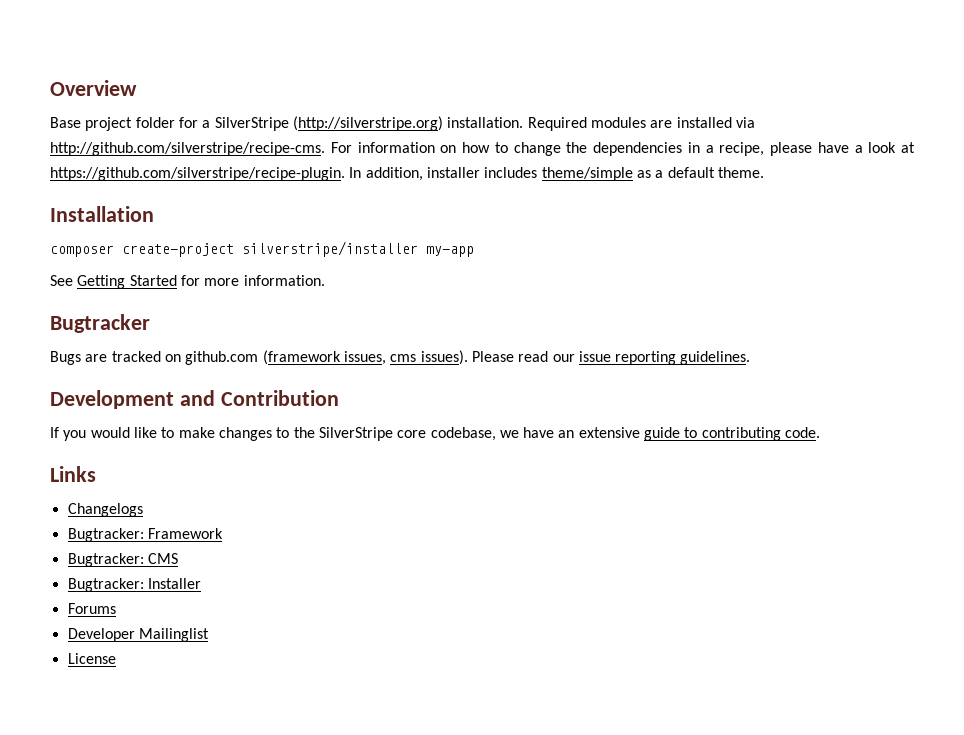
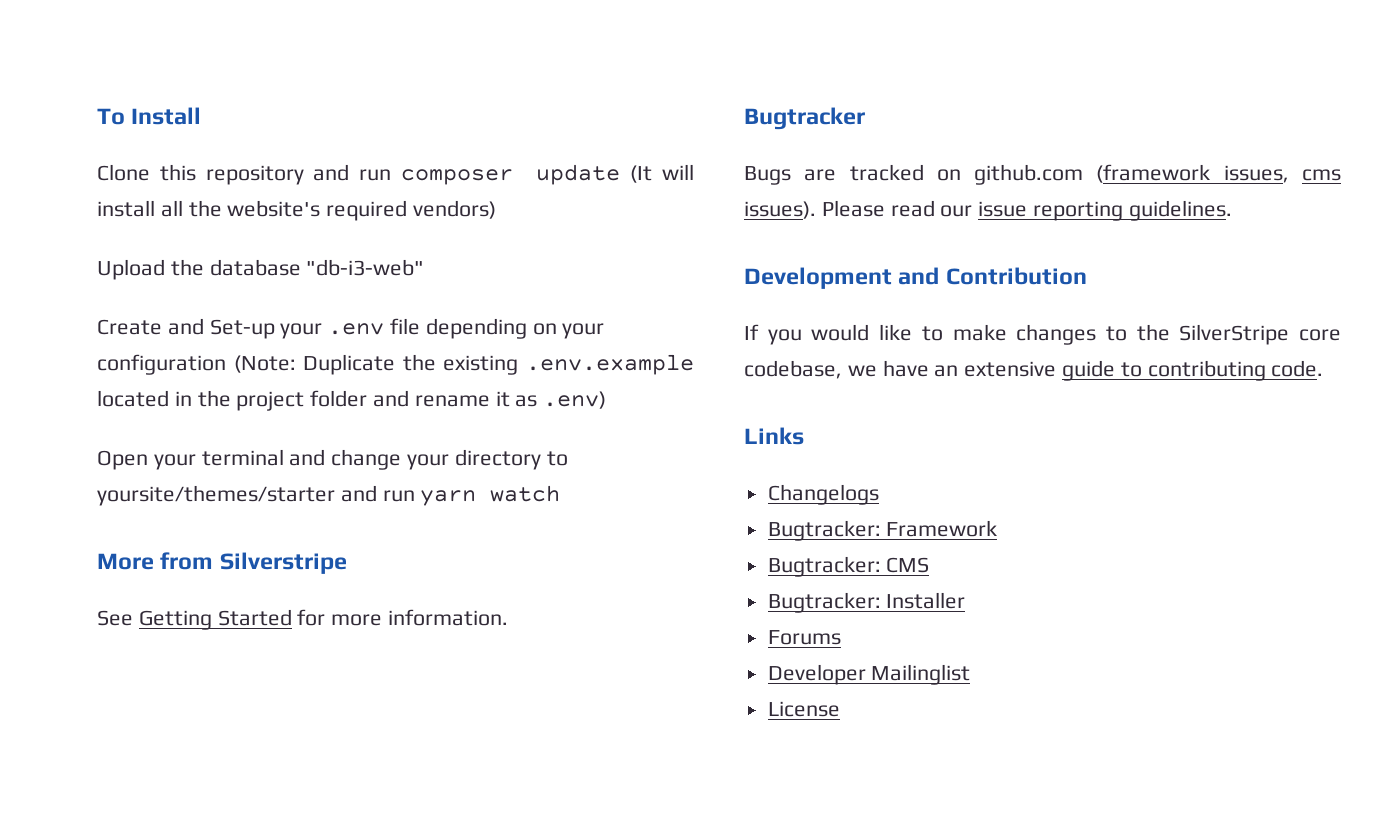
[50,80,137,96] [50,116,755,131] [50,142,915,156] [50,167,764,181] [50,206,154,222] [50,241,474,257] Overview // Base project folder for a SilverStripe (http://silverstripe.org) installation. Required modules are installed via http://github.com/silverstripe/recipe-cms. For information on how to change the dependencies in a recipe, please have a look at https://github.com/silverstripe/recipe-plugin. In addition, installer includes theme/simple as a default theme. // Installation // composer create-project silverstripe/installer my-app -> [97,107,202,125] [97,164,694,185] [97,200,497,221] [97,259,425,280] [97,318,605,339] [97,354,694,375] [97,390,607,411] [97,449,568,470] [97,485,561,506] [97,552,347,574] To Install // Clone this repository and run composer update (It will install all the website's required vendors) // Upload the database "db-i3-web" // Create and Set-up your .env file depending on your configuration (Note: Duplicate the existing .env.example located in the project folder and rename it as .env) // Open your terminal and change your directory to yoursite/themes/starter and run yarn watch // More from Silverstripe

